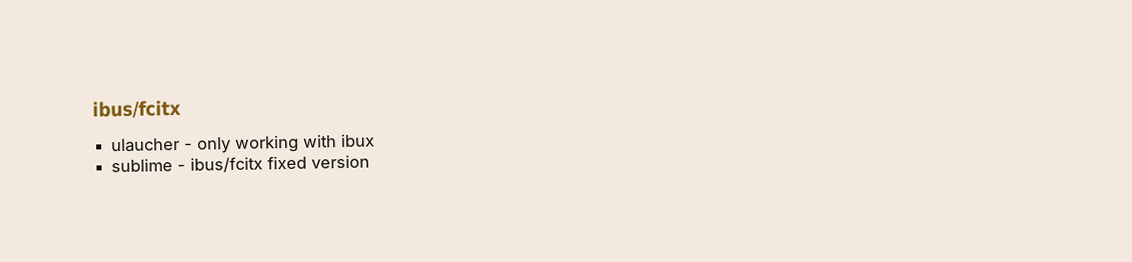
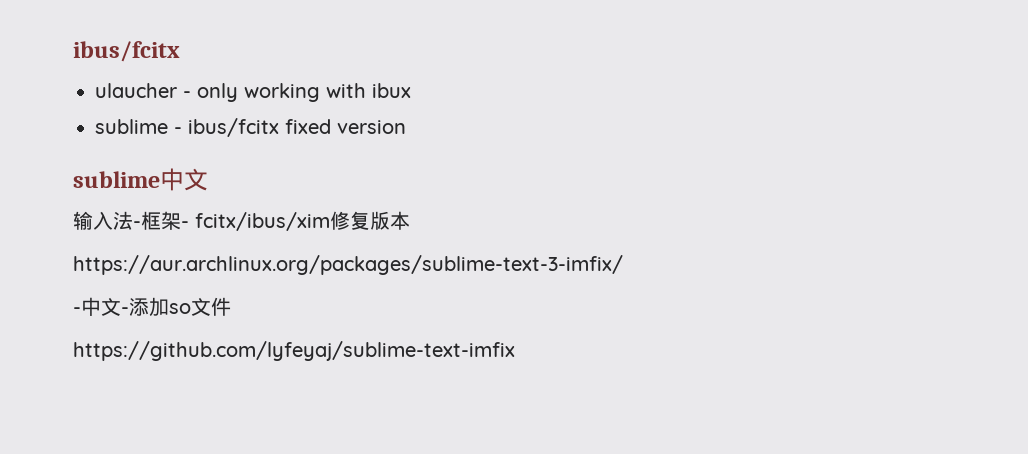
(371, 161) none -> [73,168,208,191] [73,211,410,231] [73,255,623,275] [73,297,231,317] [73,341,515,361] // sublime中文 // 输入法-框架- fcitx/ibus/xim修复版本 // https://aur.archlinux.org/packages/sublime-text-3-imfix/ // -中文-添加so文件 // https://github.com/lyfeyaj/sublime-text-imfix

